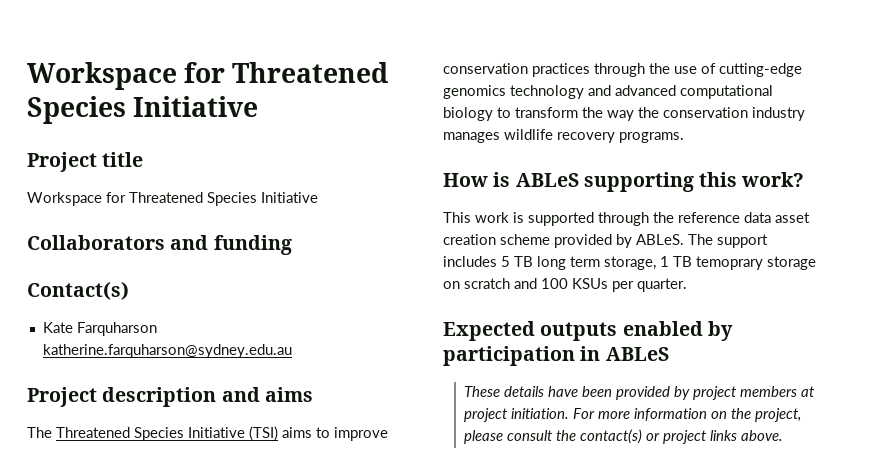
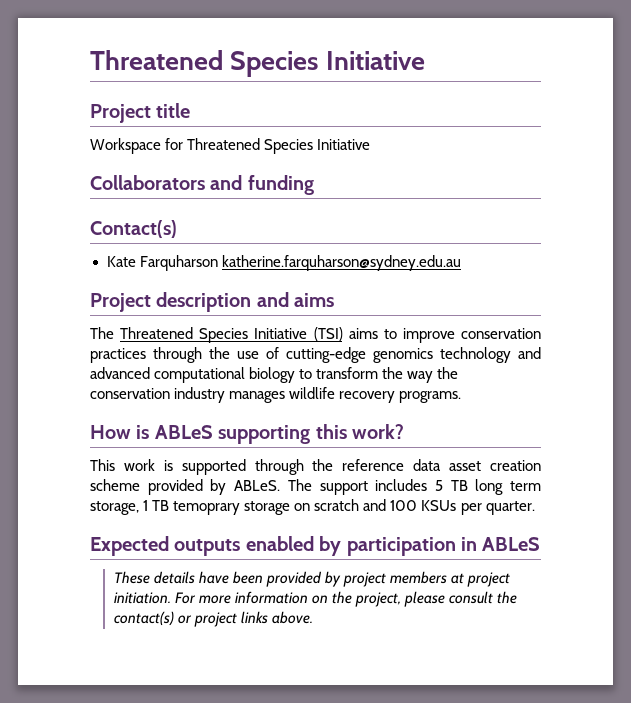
[27,62,226,90] Workspace for -> (90, 60) none

